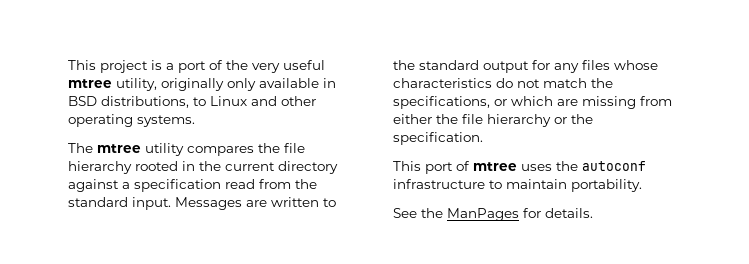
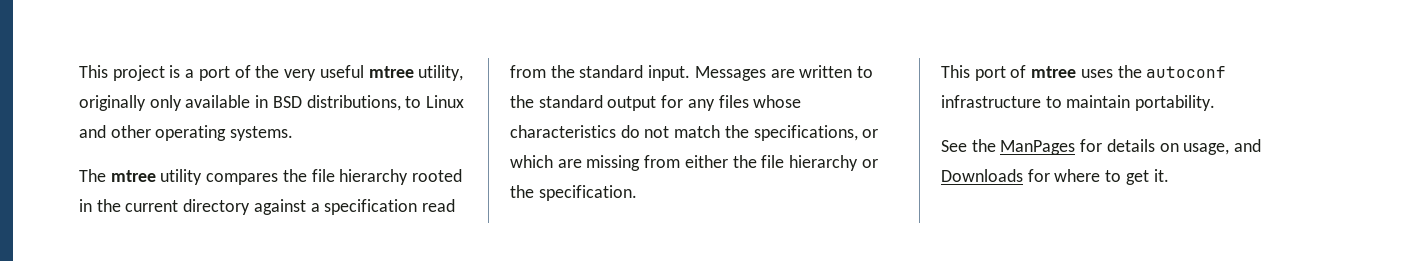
[545,208,593,218] details. -> [1106,139,1262,155] [941,169,1169,185] details on usage, and Downloads for where to get it.

